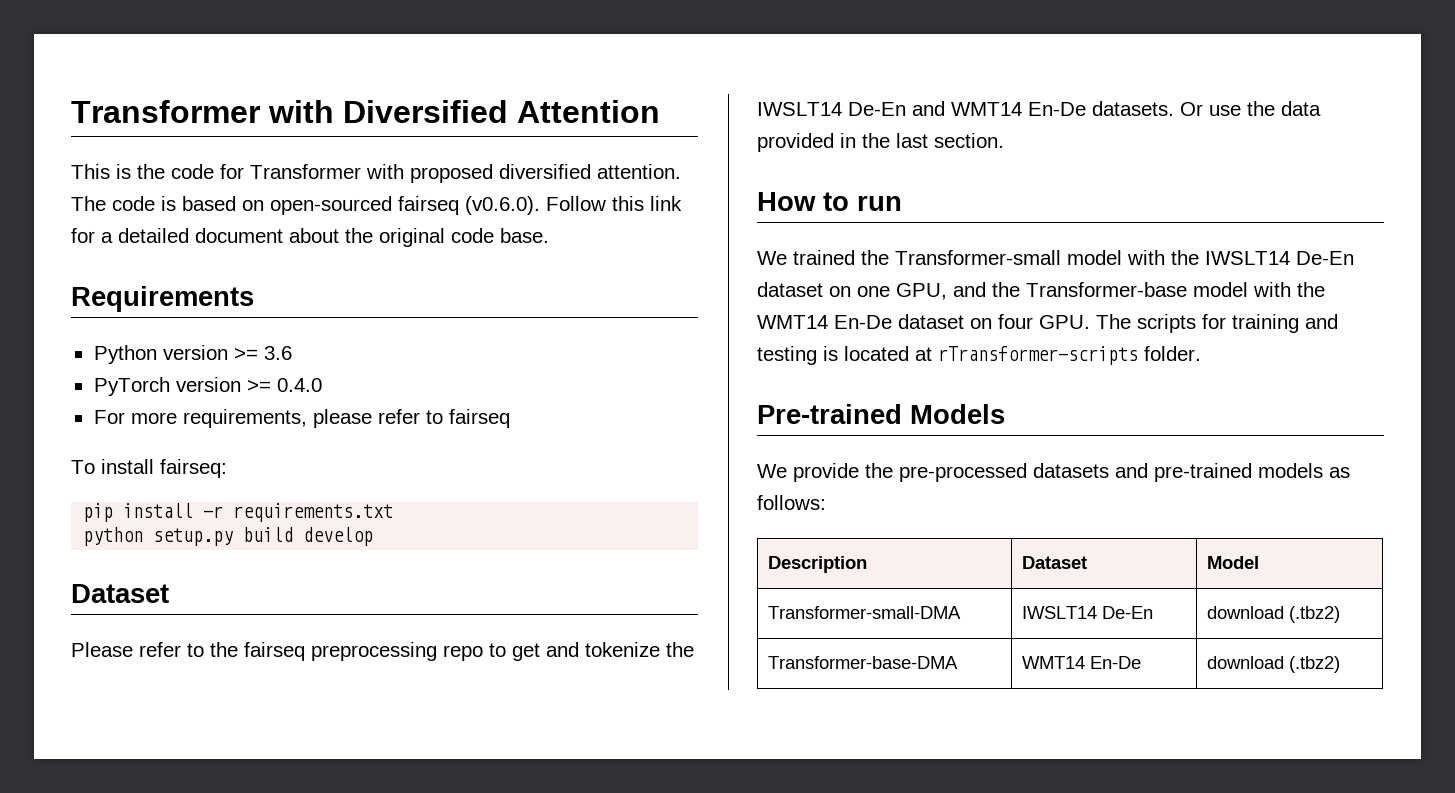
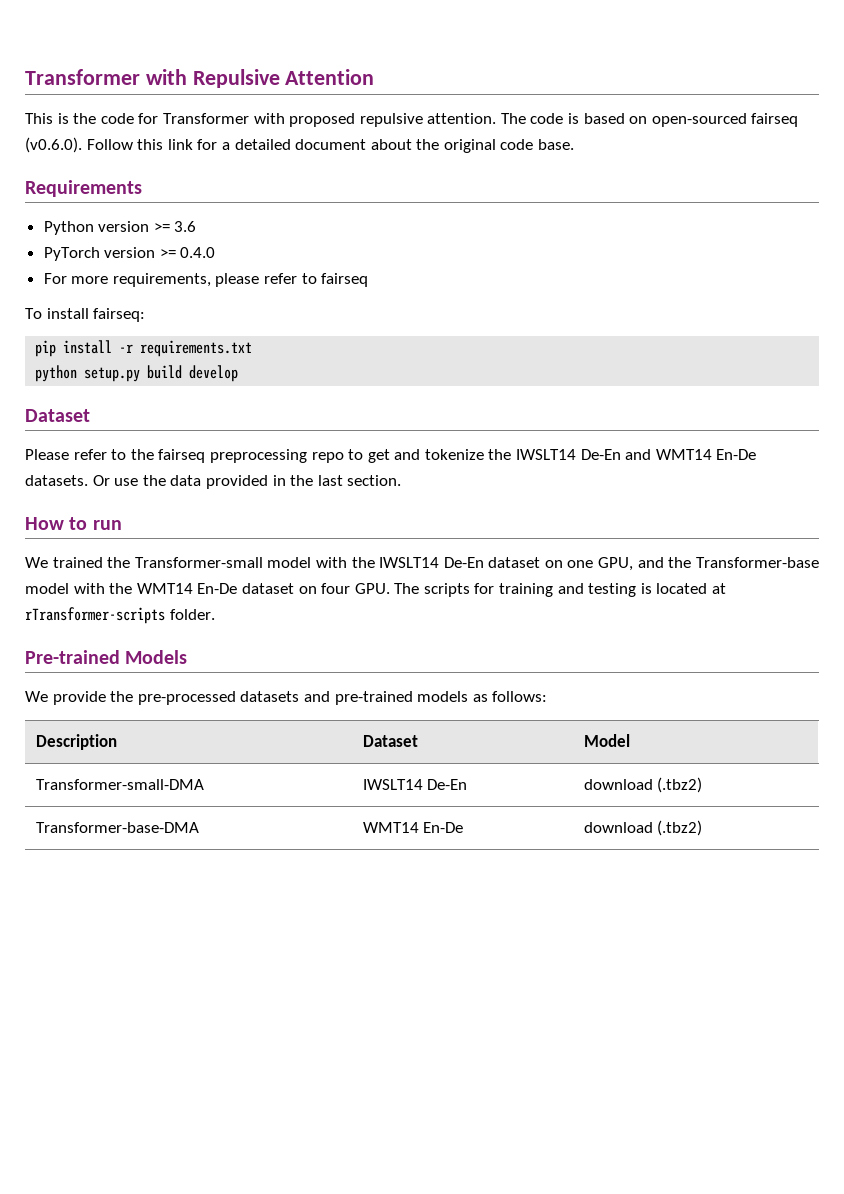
[71,100,508,123] Transformer with Diversified -> [25,69,280,88] Transformer with Repulsive
[499,164,591,179] diversified -> [359,113,423,127] repulsive

